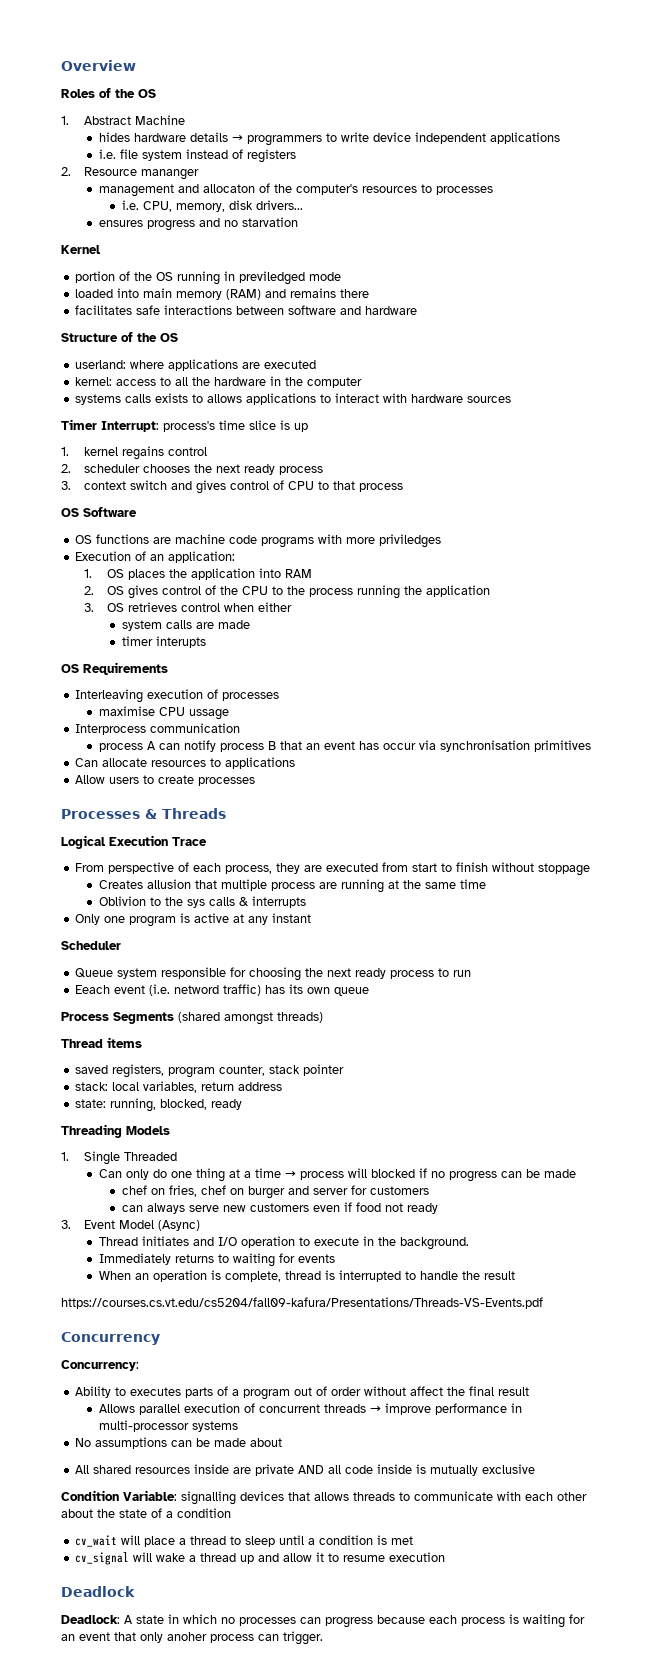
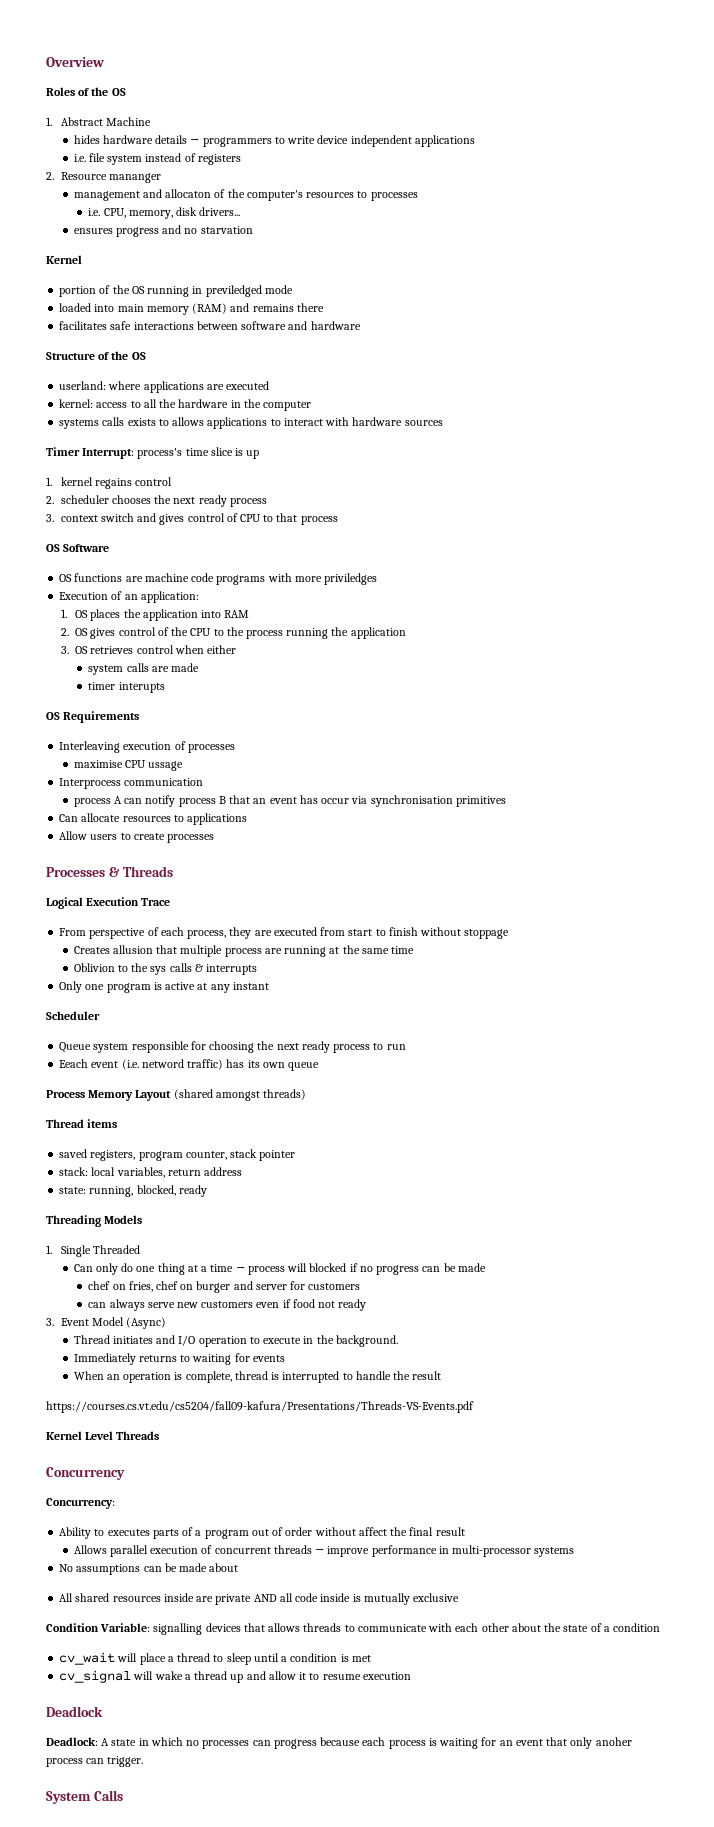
[113,1012,174,1024] Segments -> [88,1090,172,1101] Memory Layout
(543, 1303) none -> [46,1431,160,1440] // Kernel Level Threads
(323, 1638) none -> [46,1790,123,1804] // System Calls

